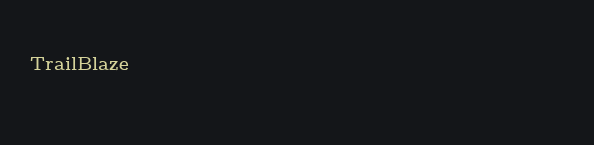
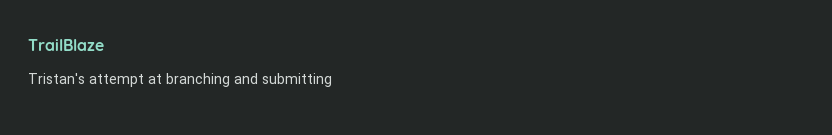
(129, 64) none -> [28,73,332,87] // Tristan's attempt at branching and submitting

